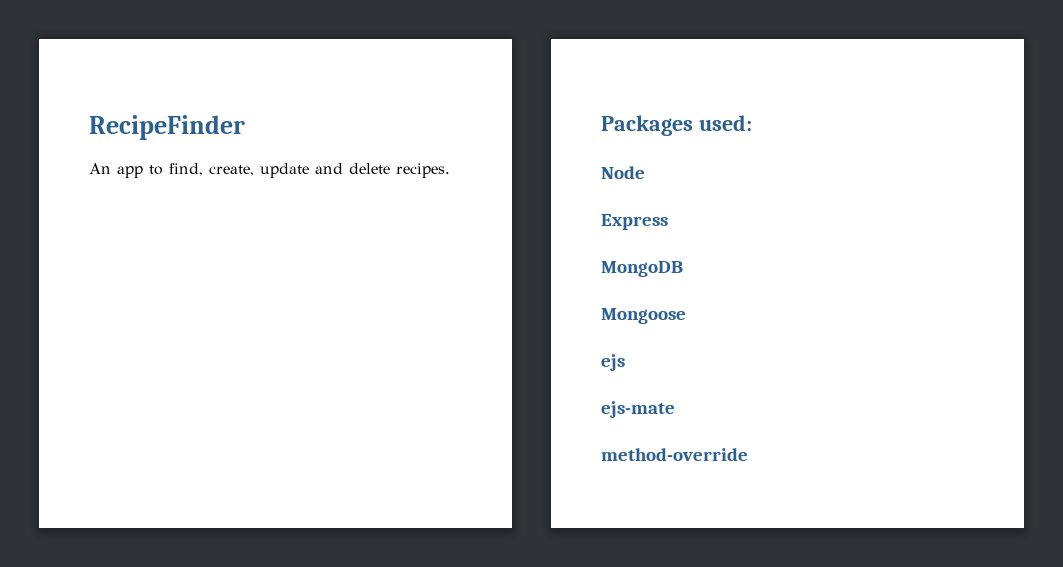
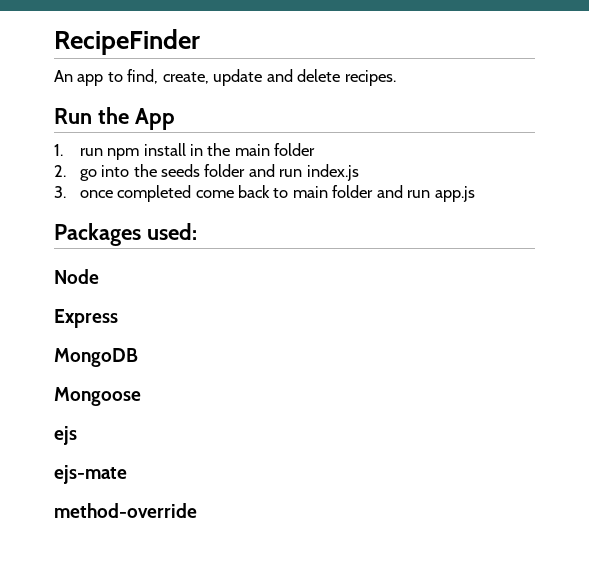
(450, 170) none -> [54,107,175,130] [54,143,316,160] [54,164,359,181] [54,185,475,202] // Run the App // 1. run npm install in the main folder // 2. go into the seeds folder and run index.js // 3. once completed come back to main folder and run app.js

